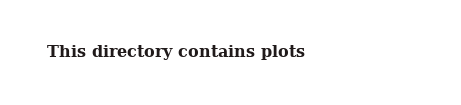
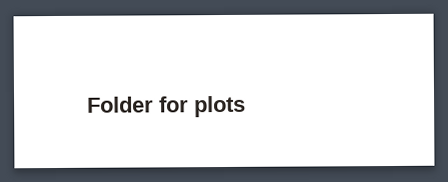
[47,45,255,60] This directory contains -> [87,96,189,113] Folder for

